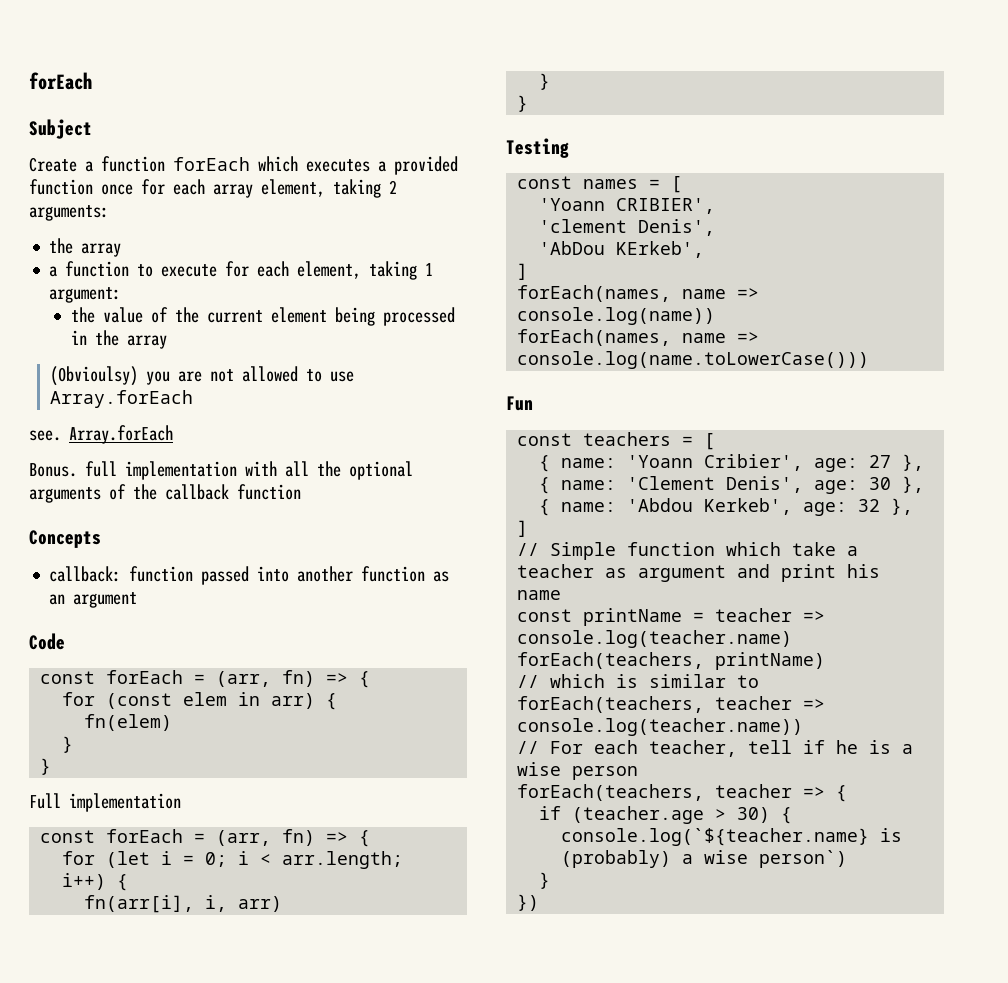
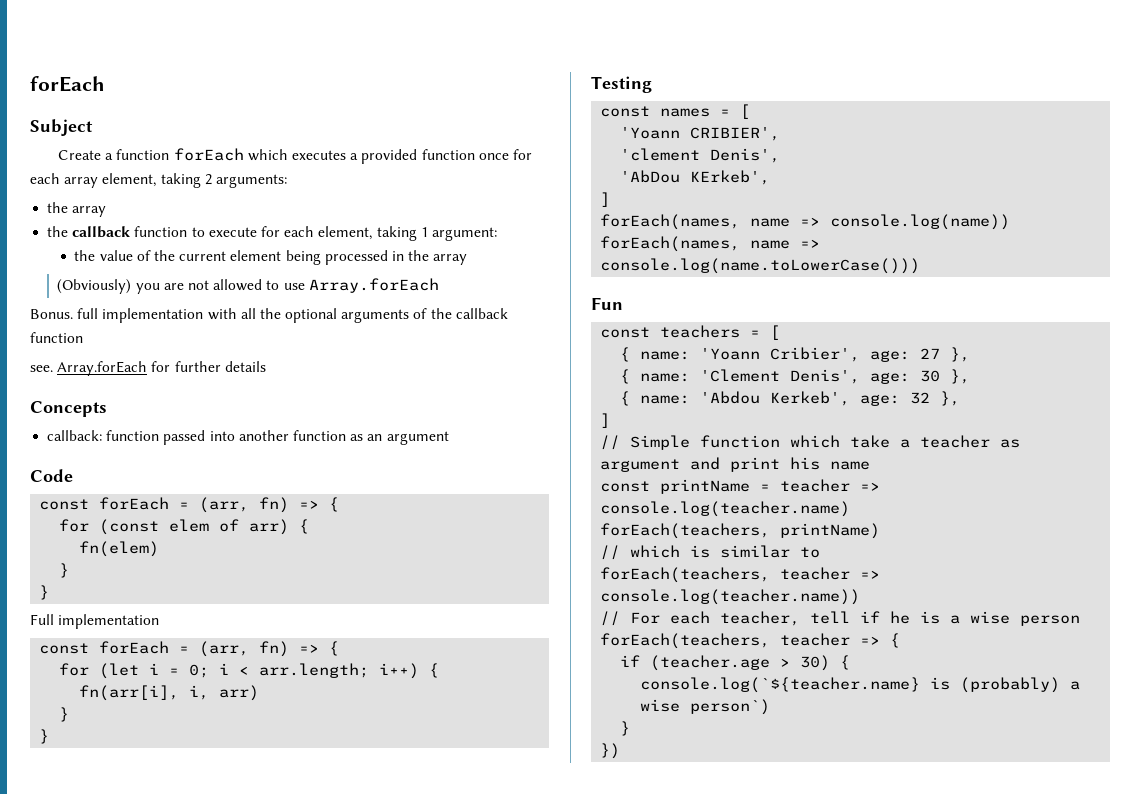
[49,266,58,277] a -> [47,226,131,238] the callback
[50,366,139,386] (Obvioulsy) -> [57,279,132,294] (Obviously)
[29,425,173,444] // see. Array.forEach -> (439, 285) none
(301, 492) none -> [30,361,266,376] // see. Array.forEach for further details
[238,692,261,706] in -> [219,519,240,532] of

